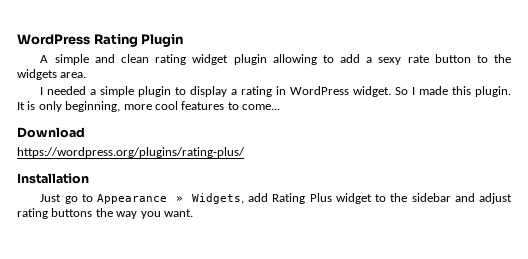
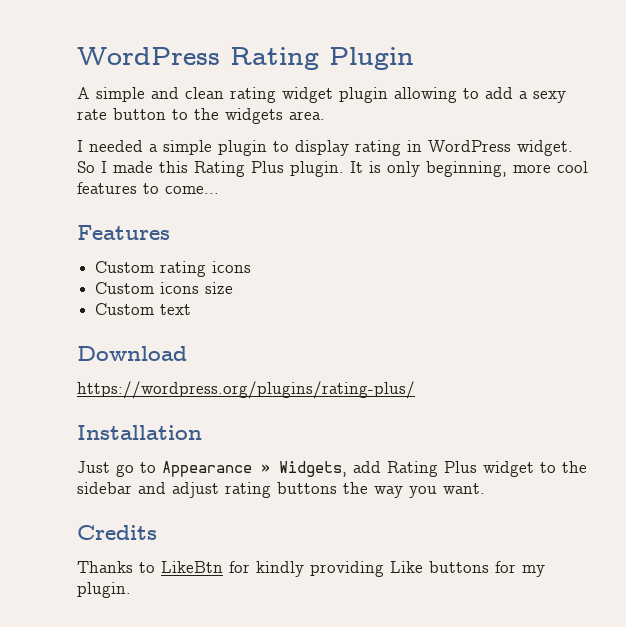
[231,89,238,95] a -> (349, 148) none
(472, 90) none -> [194,161,284,177] Rating Plus
(280, 107) none -> [77,225,170,240] [95,261,252,277] [95,282,234,294] [95,303,192,315] // Features // Custom rating icons // Custom icons size // Custom text
(193, 213) none -> [77,525,157,540] [77,561,545,577] [77,582,131,598] // Credits // Thanks to LikeBtn for kindly providing Like buttons for my plugin.

